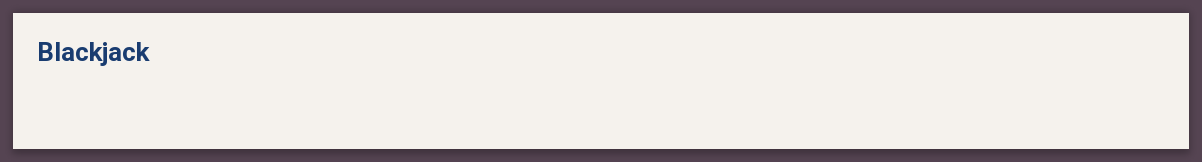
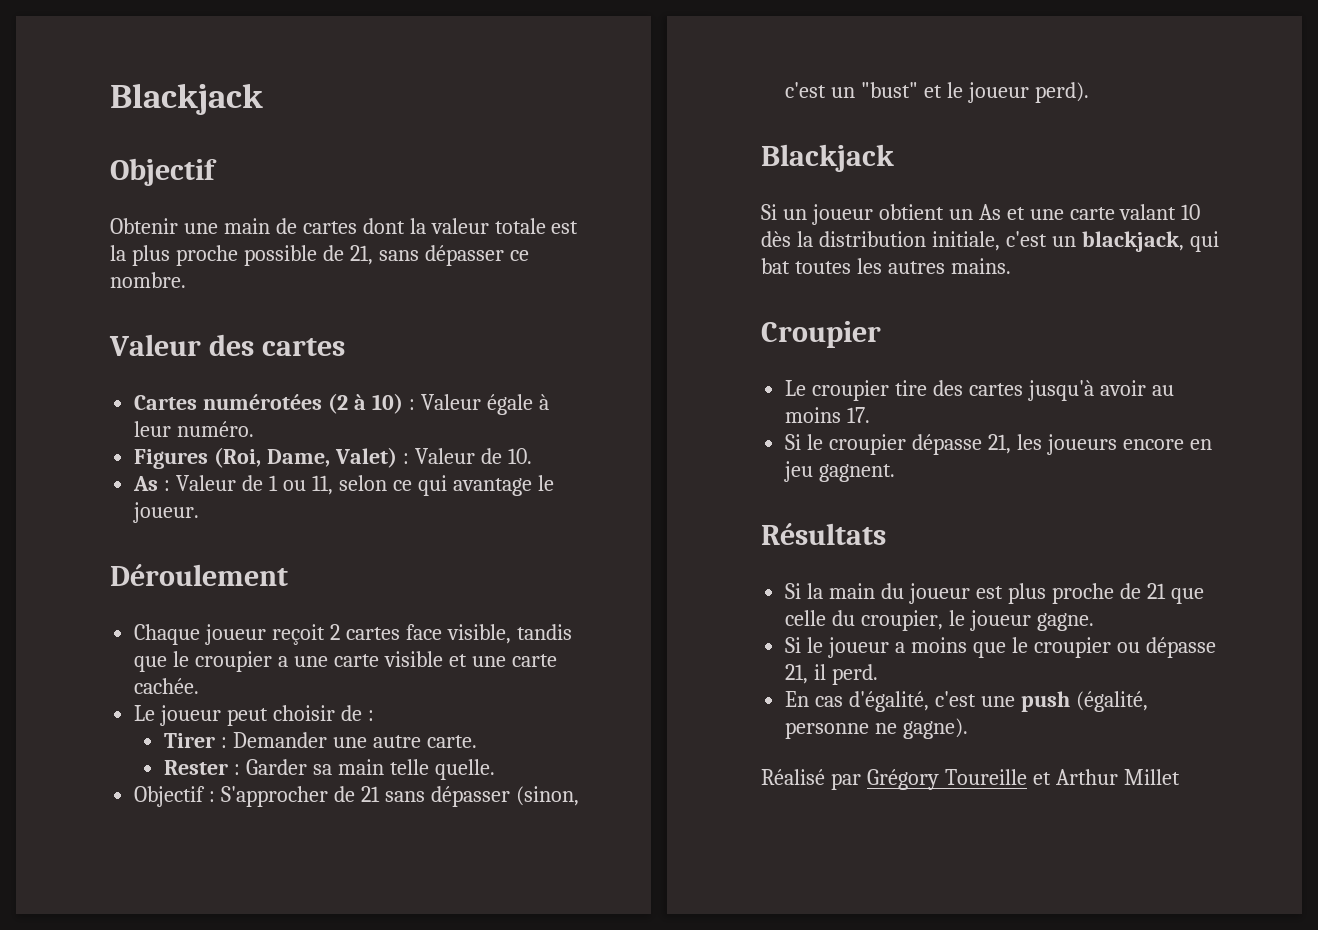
[37,42,150,66] Blackjack -> [110,83,263,115] [110,158,217,186] [110,218,579,234] [110,245,529,266] [110,272,186,288] [109,334,345,356] [134,393,549,415] [134,421,255,437] [134,447,532,469] [133,475,554,496] [133,502,200,523] [110,564,288,586] [134,624,572,645] [134,651,557,672] [134,678,200,694] [134,705,374,726] [164,732,477,748] [164,759,495,780] [134,786,579,807] [785,82,1089,103] [761,144,894,172] [761,204,1201,225] [761,231,1219,252] [761,258,1011,274] [761,321,881,348] [785,380,1174,401] [785,407,871,423] [785,434,1212,455] [784,461,896,482] [761,523,886,545] [785,583,1204,604] [785,610,1094,631] [785,637,1216,658] [785,664,879,685] [785,691,1148,712] [785,718,969,739] [761,769,1180,790] Blackjack // Objectif // Obtenir une main de cartes dont la valeur totale est la plus proche possible de 21, sans dépasser ce nombre. // Valeur des cartes // Cartes numérotées (2 à 10) : Valeur égale à leur numéro. // Figures (Roi, Dame, Valet) : Valeur de 10. // As : Valeur de 1 ou 11, selon ce qui avantage le joueur. // Déroulement // Chaque joueur reçoit 2 cartes face visible, tandis que le croupier a une carte visible et une carte cachée. // Le joueur peut choisir de : // Tirer : Demander une autre carte. // Rester : Garder sa main telle quelle. // Objectif : S'approcher de 21 sans dépasser (sinon, c'est un "bust" et le joueur perd). // Blackjack // Si un joueur obtient un As et une carte valant 10 dès la distribution initiale, c'est un blackjack, qui bat toutes les autres mains. // Croupier // Le croupier tire des cartes jusqu'à avoir au moins 17. // Si le croupier dépasse 21, les joueurs encore en jeu gagnent. // Résultats // Si la main du joueur est plus proche de 21 que celle du croupier, le joueur gagne. // Si le joueur a moins que le croupier ou dépasse 21, il perd. // En cas d'égalité, c'est une push (égalité, personne ne gagne). // Réalisé par Grégory Toureille et Arthur Millet

